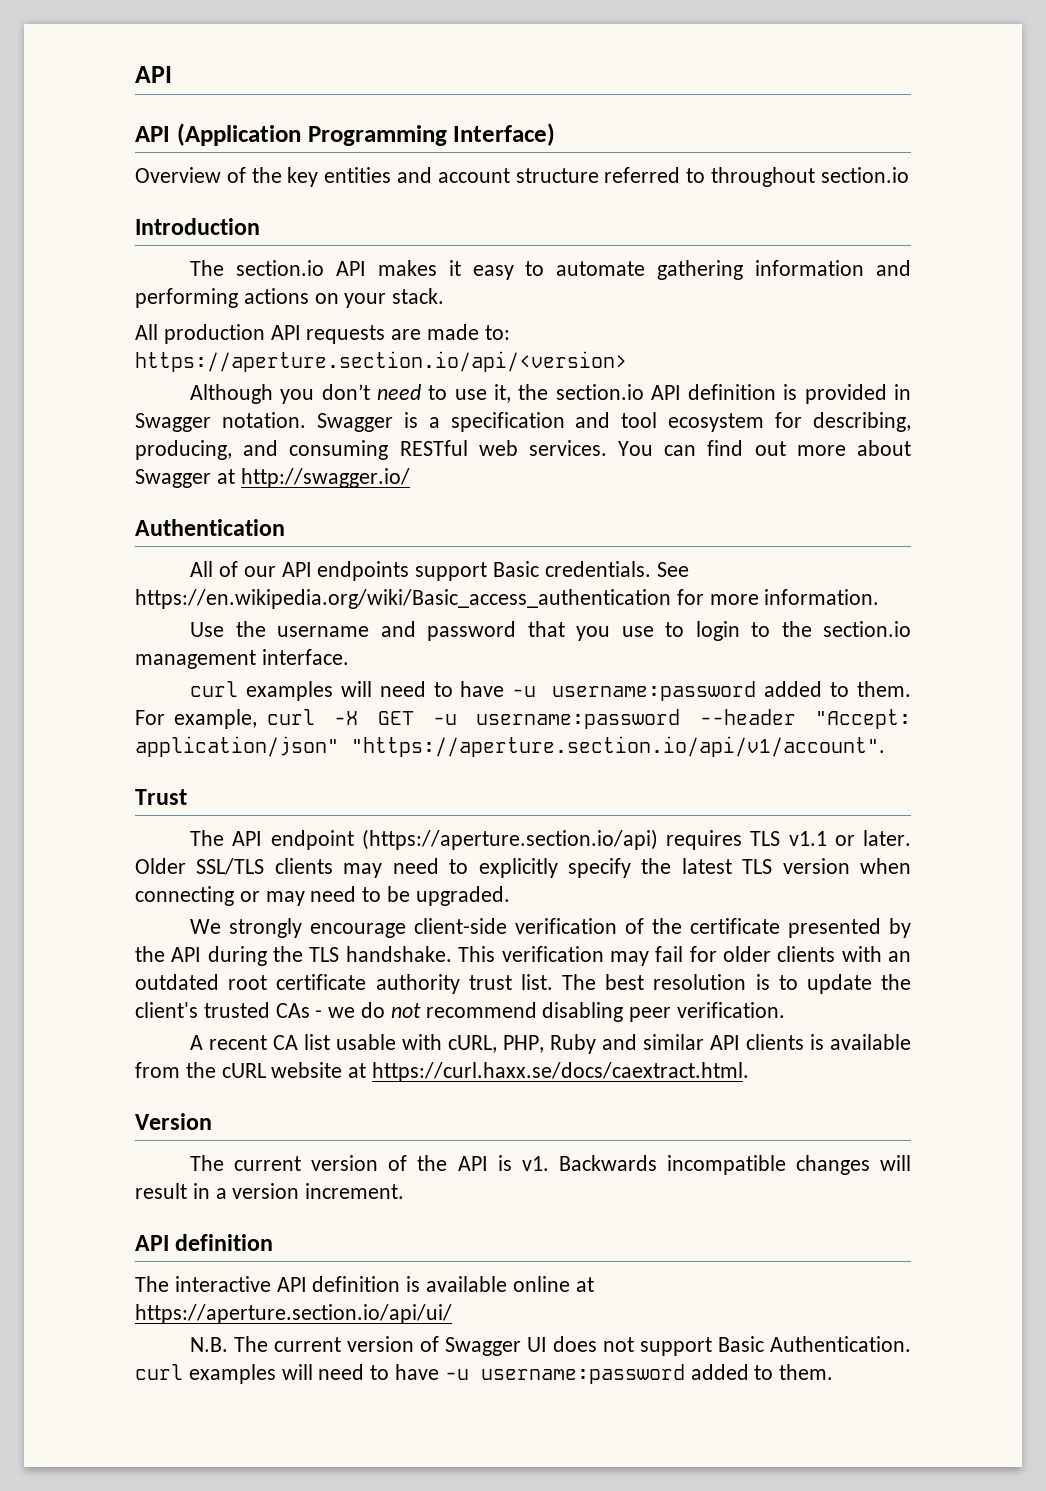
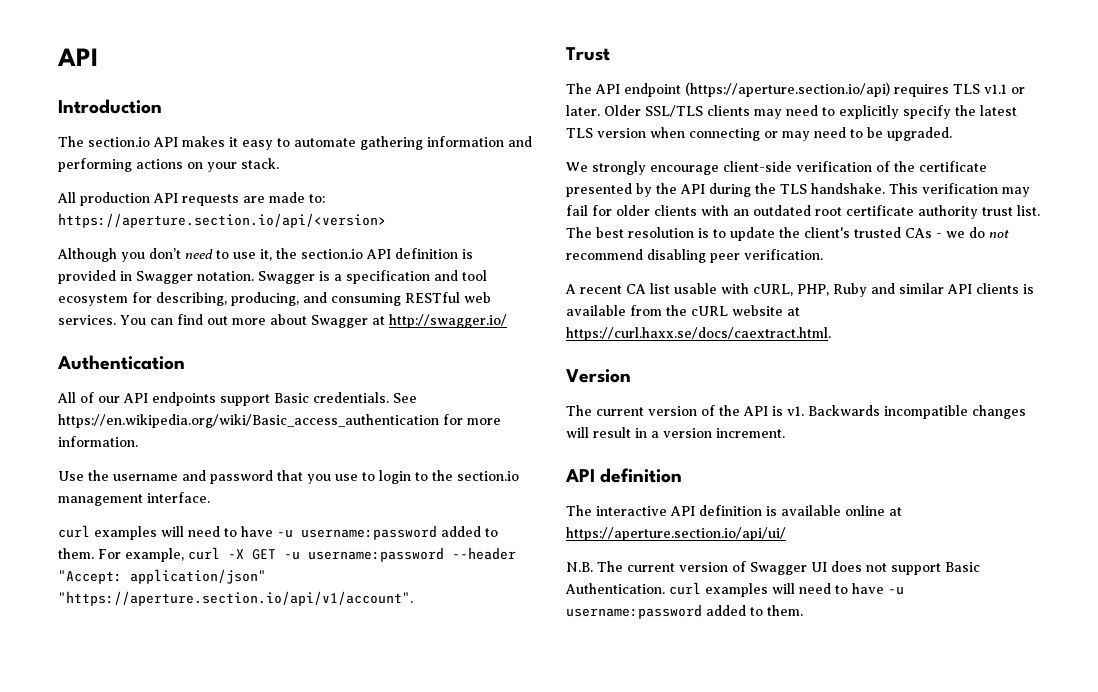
[135,66,172,83] [135,123,556,146] [135,167,909,187] API // API (Application Programming Interface) // Overview of the key entities and account structure referred to throughout section.io -> [57,48,98,66] API

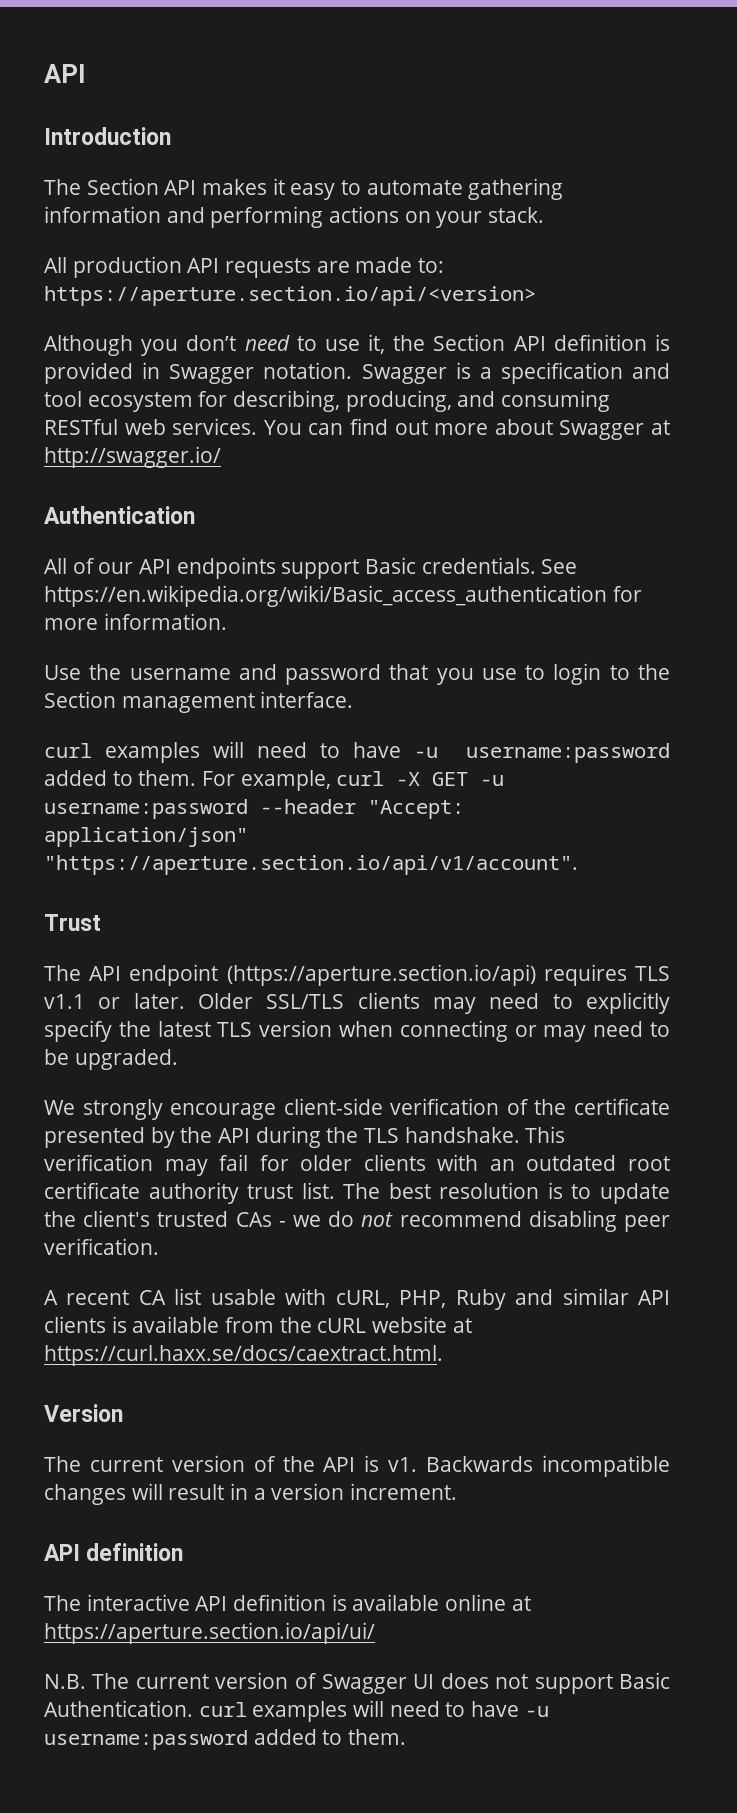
[88,137,150,147] section.io -> [86,178,159,195] Section
[301,249,363,259] section.io -> [433,334,506,351] Section
[457,471,519,481] section.io -> [44,691,116,708] Section

